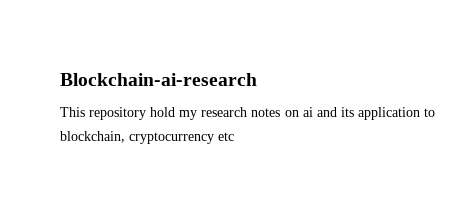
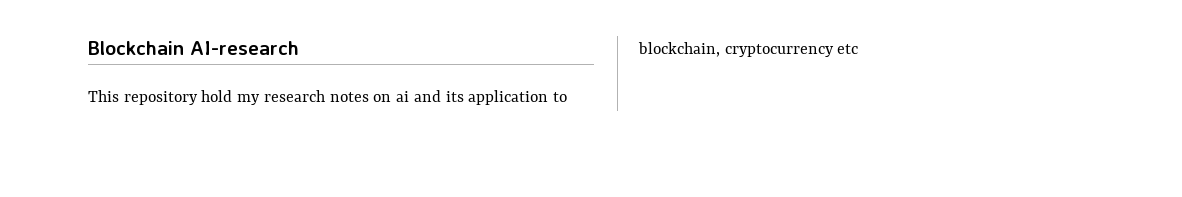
[60,73,257,86] Blockchain-ai-research -> [88,41,299,55] Blockchain AI-research

